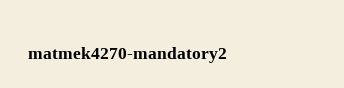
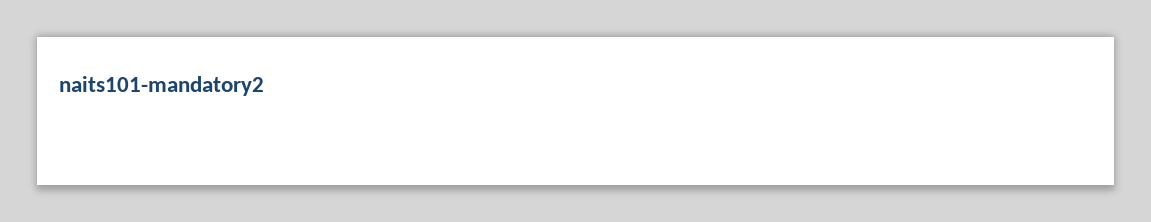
[28,47,227,63] matmek4270-mandatory2 -> [59,76,264,96] naits101-mandatory2

